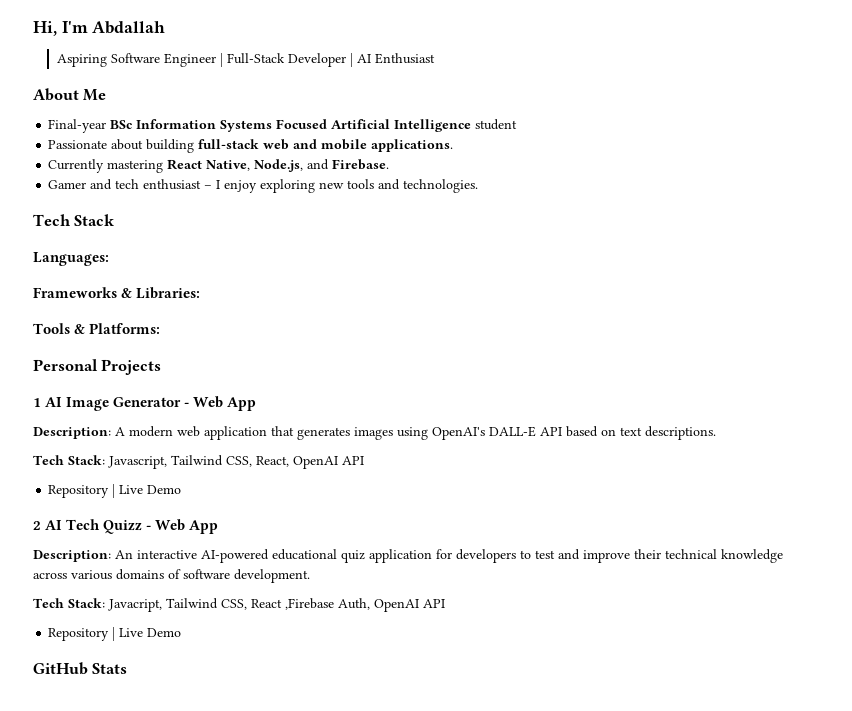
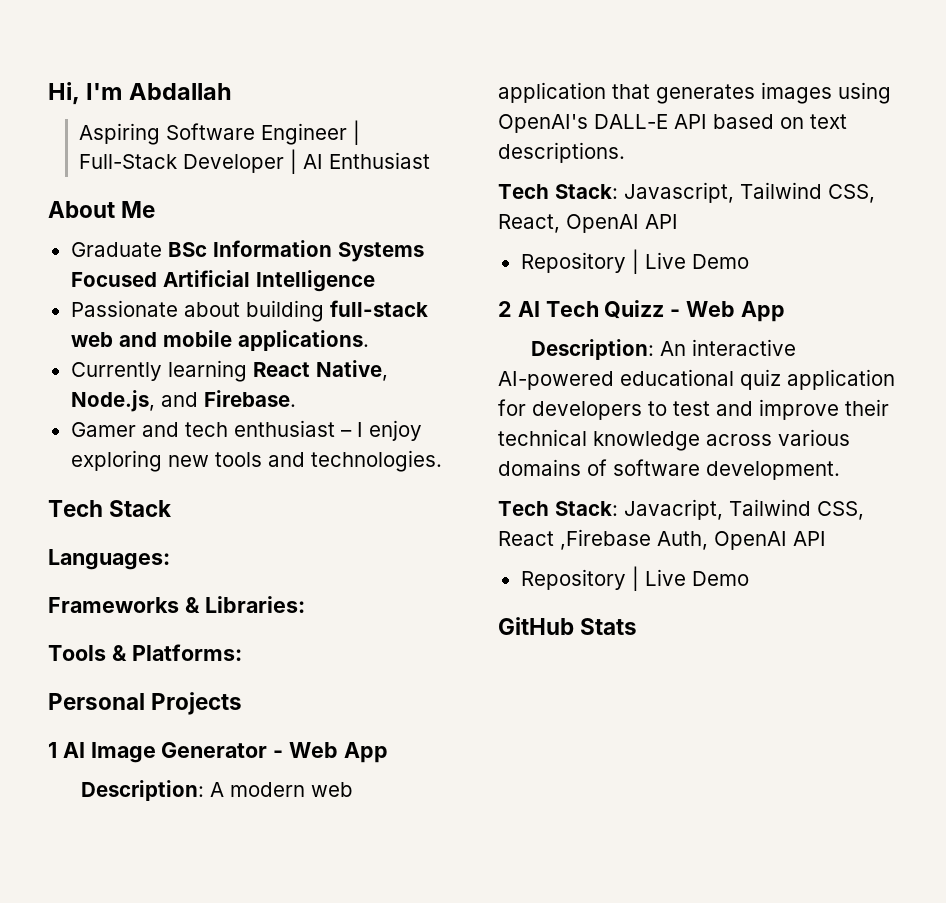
[48,119,107,133] Final-year -> [70,242,162,257] Graduate
[475,119,518,130] student -> (375, 281) none
[107,160,164,173] mastering -> [167,360,247,382] learning

